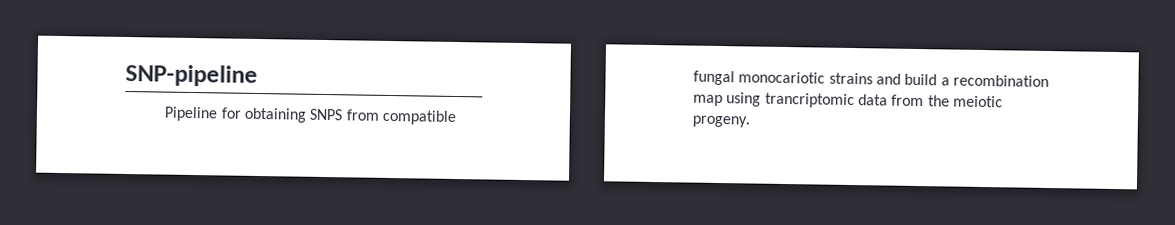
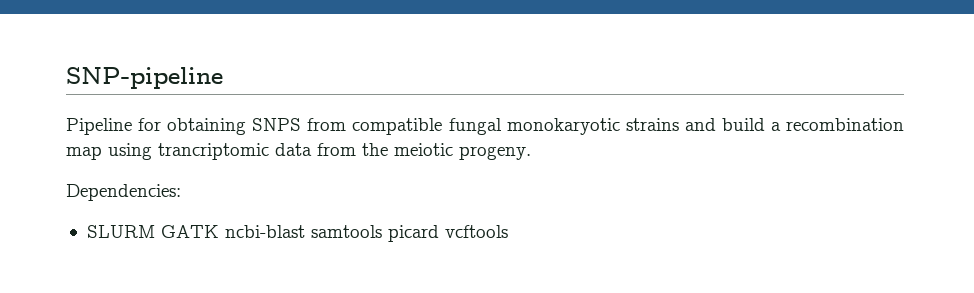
[738,71,826,84] monocariotic -> [506,118,620,135] monokaryotic
(750, 121) none -> [66,184,181,201] [86,225,508,242] // Dependencies: // SLURM GATK ncbi-blast samtools picard vcftools

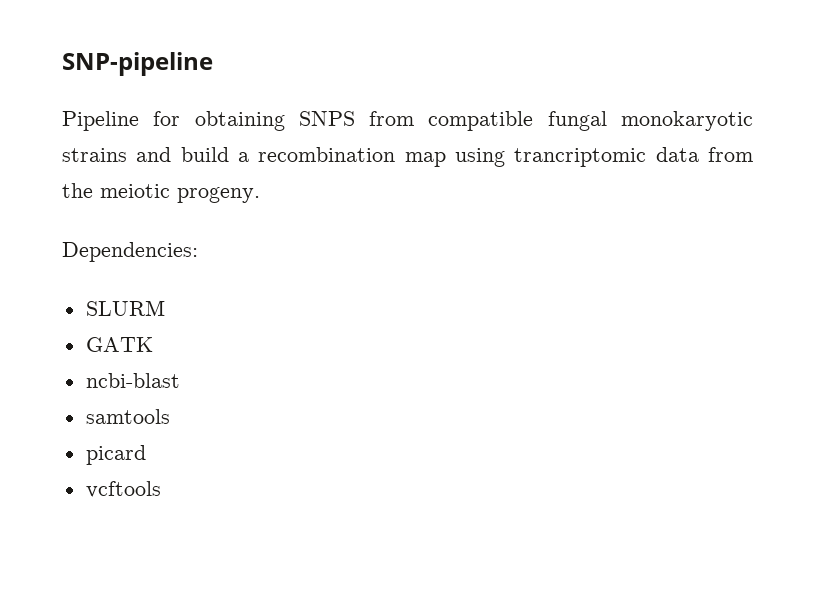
(155, 231) none -> (165, 308) //
(219, 231) none -> (153, 344) //
(305, 231) none -> (180, 380) //
(382, 231) none -> (170, 416) //
(439, 233) none -> (146, 455) //

